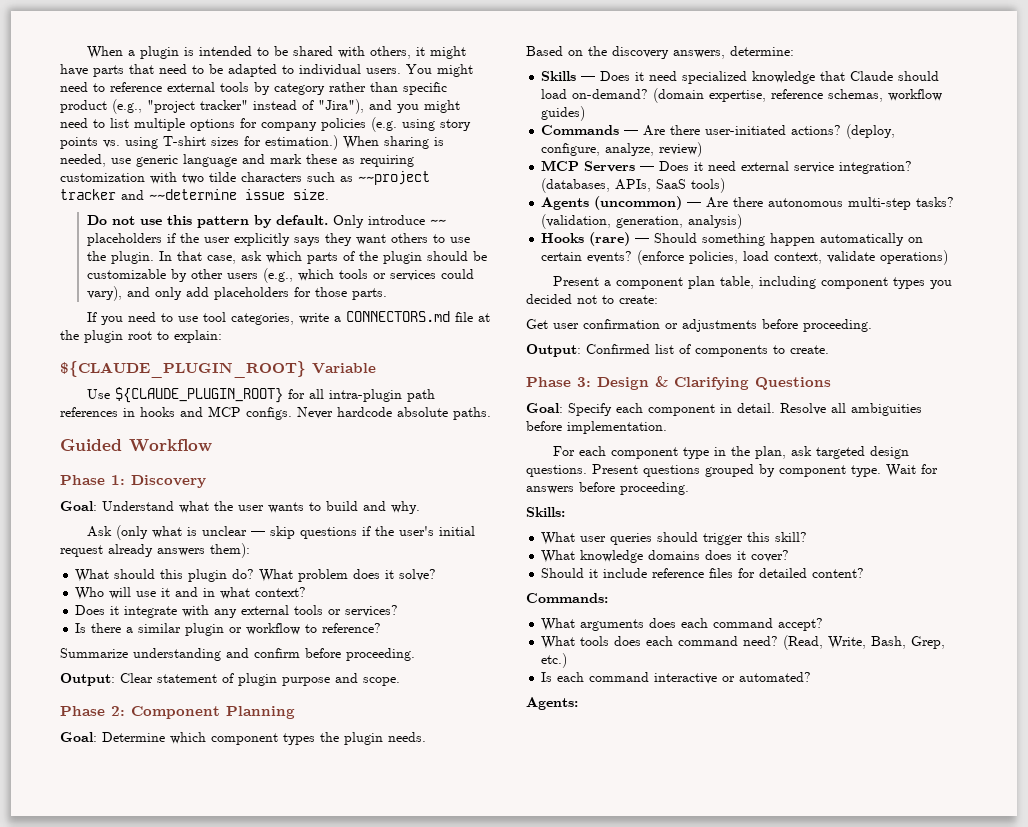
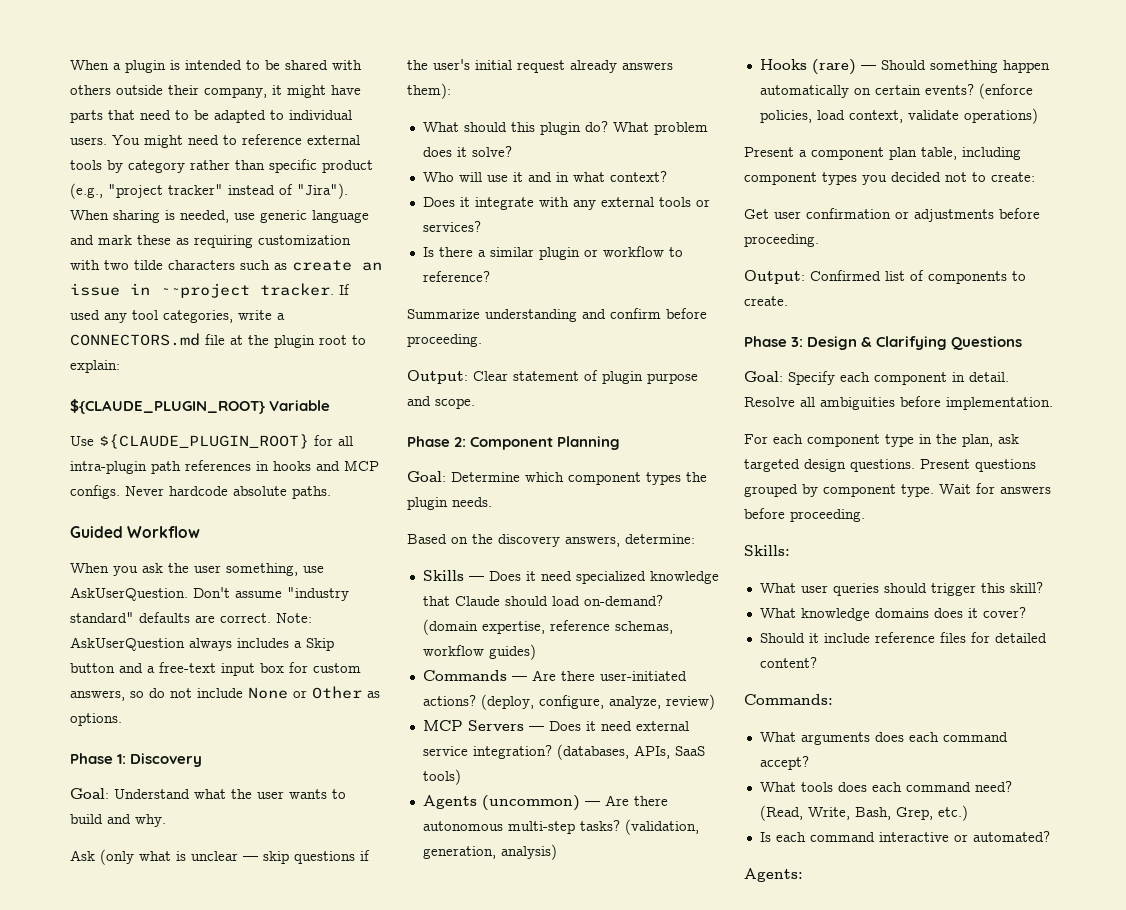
[370,46,412,59] others, -> [70,85,267,98] others outside their company,
[318,99,460,114] [60,117,471,132] [60,135,338,150] "Jira"), and you might need to list multiple options for company policies (e.g. using story points vs. using T-shirt sizes for estimation.) -> [297,183,348,199] "Jira").
[358,171,430,185] [60,189,329,200] [86,215,446,228] [86,233,470,246] [86,251,487,264] [86,268,474,283] [86,286,387,301] [87,312,199,325] ~~project tracker and ~~determine issue size. // Do not use this pattern by default. Only introduce ~~ placeholders if the user explicitly says they want others to use the plugin. In that case, ask which parts of the plugin should be customizable by other users (e.g., which tools or services could vary), and only add placeholders for those parts. // If you need to use -> [292,260,382,271] [70,283,350,298] [70,310,127,323] create an issue in ~~project tracker. If used any
(212, 445) none -> [70,563,324,576] [70,587,349,601] [70,612,312,623] [70,637,334,651] [70,662,361,676] [70,686,380,701] [70,713,122,726] // When you ask the user something, use AskUserQuestion. Don't assume "industry standard" defaults are correct. Note: AskUserQuestion always includes a Skip button and a free-text input box for custom answers, so do not include None or Other as options.

